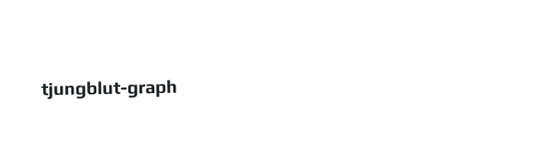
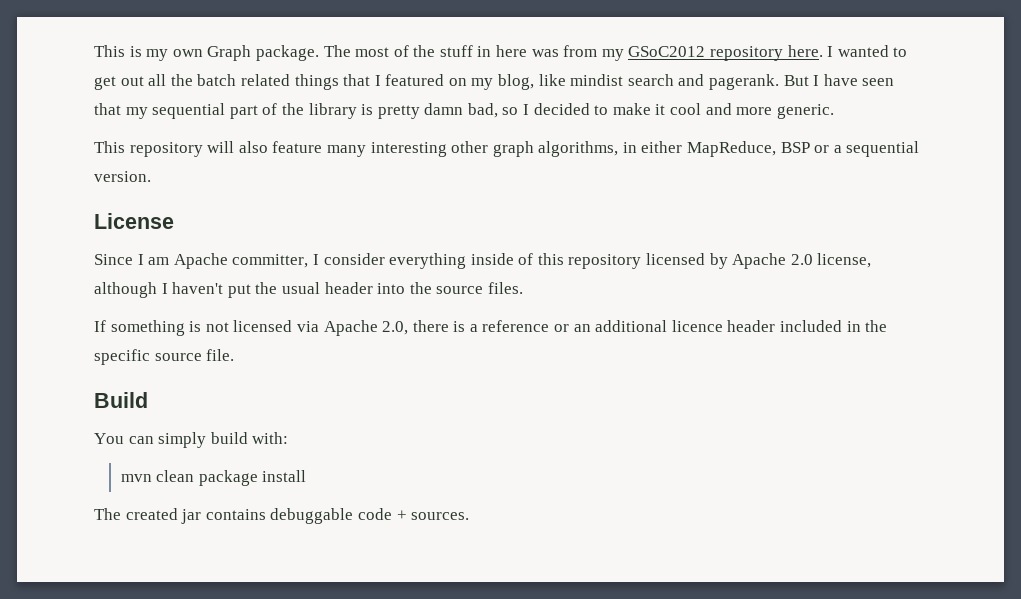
[41,79,178,100] tjungblut-graph -> [94,45,908,61] [94,74,895,90] [94,103,834,119] [94,141,920,157] [94,171,151,182] [94,213,174,229] [94,253,872,269] [94,282,523,298] [94,320,888,336] [94,349,235,365] [94,392,148,408] [94,432,289,448] [120,470,307,486] [94,508,470,524] This is my own Graph package. The most of the stuff in here was from my GSoC2012 repository here. I wanted to get out all the batch related things that I featured on my blog, like mindist search and pagerank. But I have seen that my sequential part of the library is pretty damn bad, so I decided to make it cool and more generic. // This repository will also feature many interesting other graph algorithms, in either MapReduce, BSP or a sequential version. // License // Since I am Apache committer, I consider everything inside of this repository licensed by Apache 2.0 license, although I haven't put the usual header into the source files. // If something is not licensed via Apache 2.0, there is a reference or an additional licence header included in the specific source file. // Build // You can simply build with: // mvn clean package install // The created jar contains debuggable code + sources.

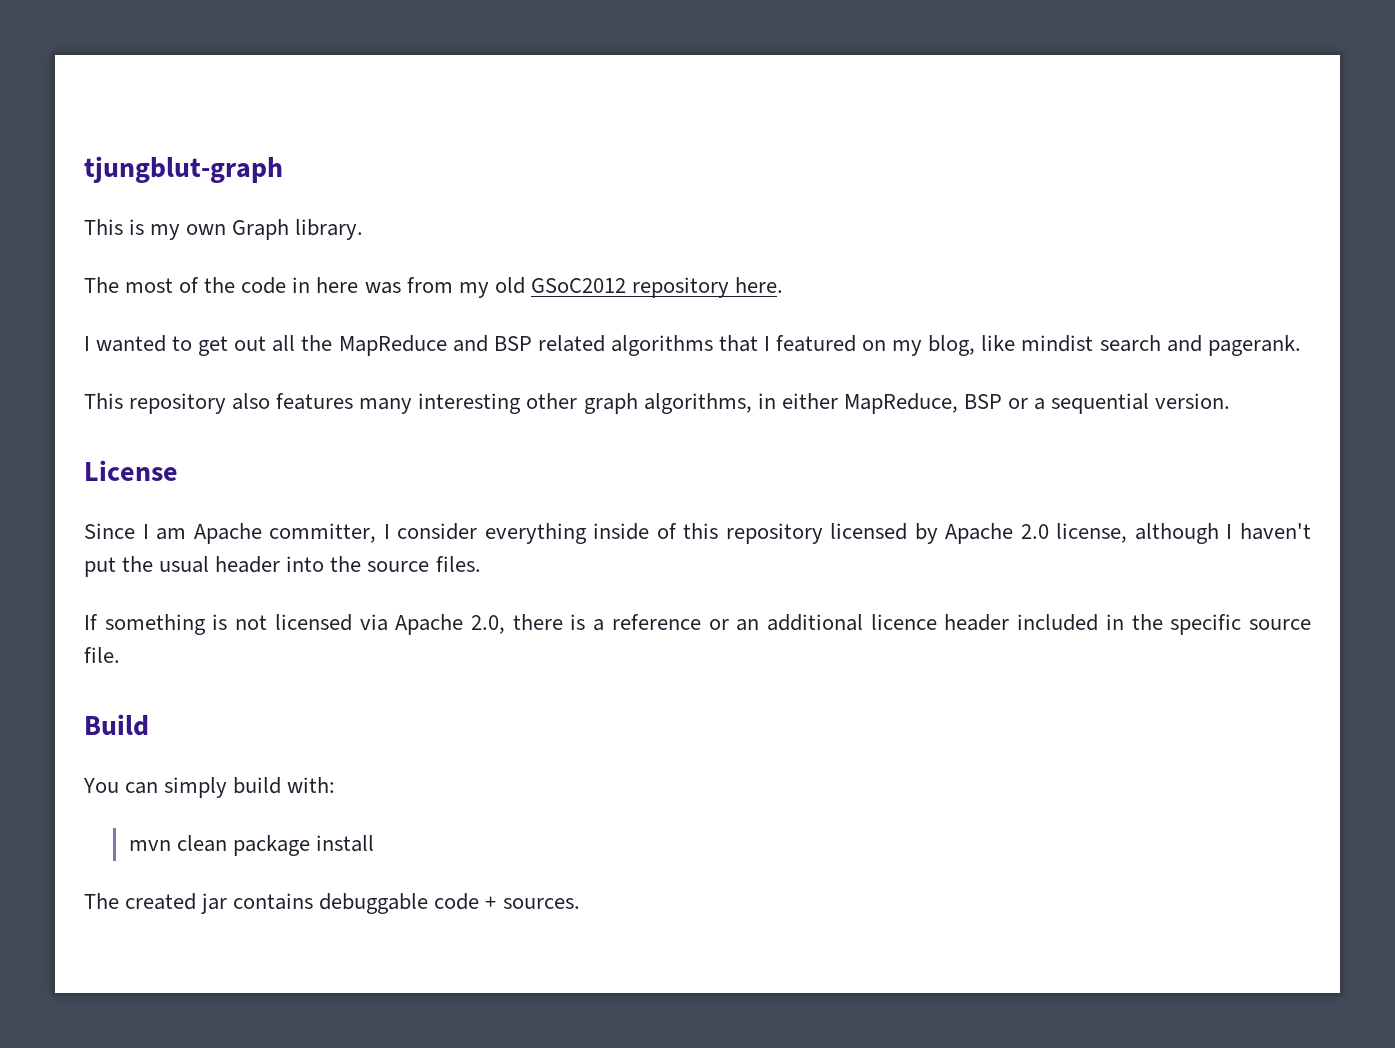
(94, 51) none -> [84,156,283,183] tjungblut-graph //
[255,45,319,61] package. -> [295,219,364,240] library. //
[439,45,473,57] stuff -> [241,277,287,294] code
(624, 55) none -> [494,277,525,294] old
(823, 51) none -> (783, 285) //
[197,74,339,90] batch related things -> [338,335,713,356] MapReduce and BSP related algorithms
[783,74,895,86] [94,103,834,119] But I have seen that my sequential part of the library is pretty damn bad, so I decided to make it cool and more generic. -> (1301, 345) none
[207,141,323,153] will also feature -> [232,393,354,410] also features

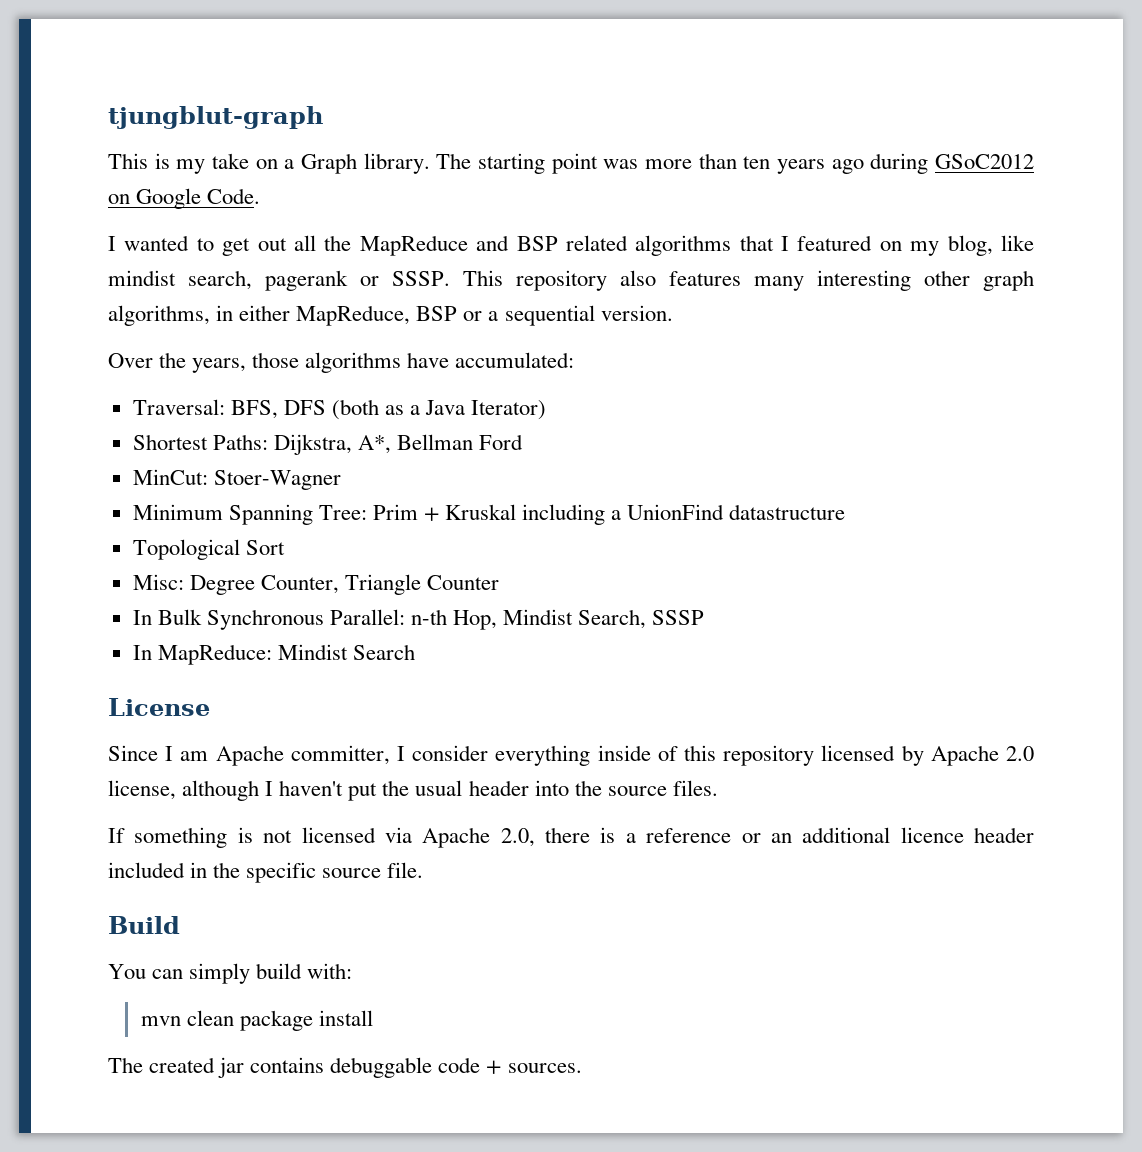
[186,224,227,235] own -> [212,153,295,169] take on a
[84,277,783,298] // The most of the code in here was from my old GSoC2012 repository here. -> [436,153,1034,174] [108,188,261,209] The starting point was more than ten years ago during GSoC2012 on Google Code.
[1099,335,1301,356] search and pagerank. // -> [188,270,450,291] search, pagerank or SSSP.
(1231, 401) none -> [108,352,575,373] [132,399,547,420] [132,434,524,455] [132,469,341,490] [132,504,846,525] [132,539,285,560] [132,574,500,595] [132,609,705,630] [132,644,415,665] // Over the years, those algorithms have accumulated: // Traversal: BFS, DFS (both as a Java Iterator) // Shortest Paths: Dijkstra, A*, Bellman Ford // MinCut: Stoer-Wagner // Minimum Spanning Tree: Prim + Kruskal including a UnionFind datastructure // Topological Sort // Misc: Degree Counter, Triangle Counter // In Bulk Synchronous Parallel: n-th Hop, Mindist Search, SSSP // In MapReduce: Mindist Search

